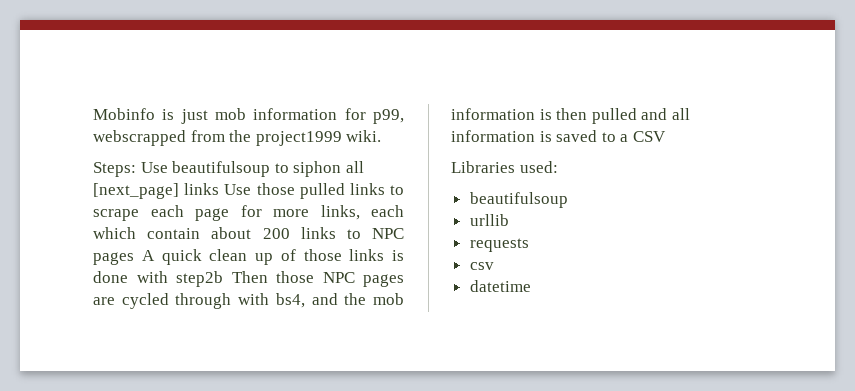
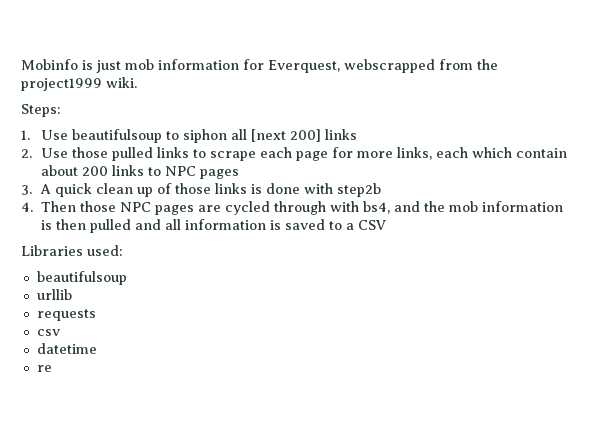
[373,109,404,124] p99, -> [268,60,340,73] Everquest,
(136, 169) none -> [21,130,30,140] // 1.
[93,183,220,199] [next_page] links -> [250,129,357,142] [21,149,32,158] [next 200] links // 2.
(134, 258) none -> [21,185,32,195] // 3.
(223, 279) none -> [21,202,33,212] // 4.
(531, 286) none -> [36,365,52,372] // re

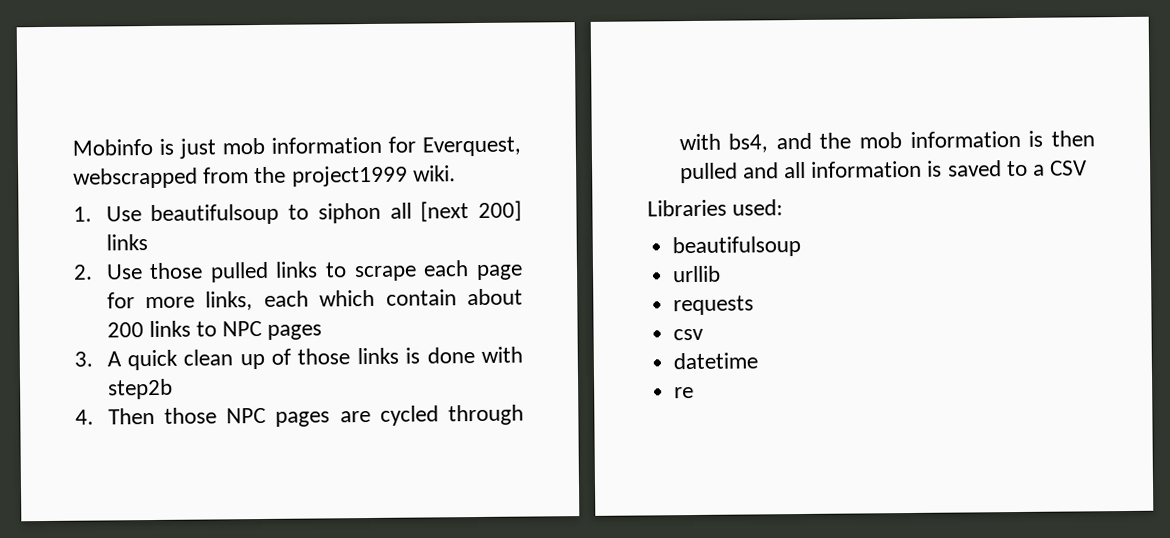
[21,104,61,117] // Steps: -> (456, 173) none

